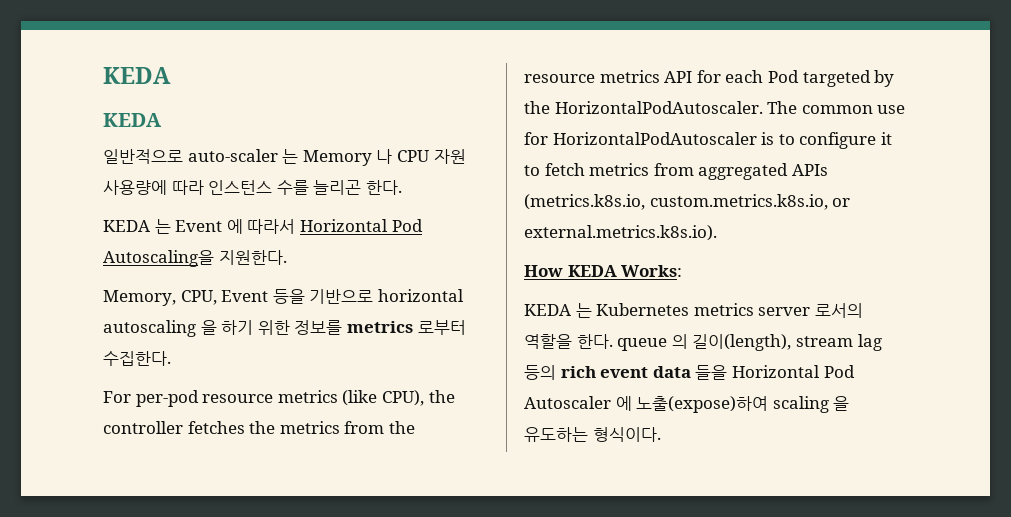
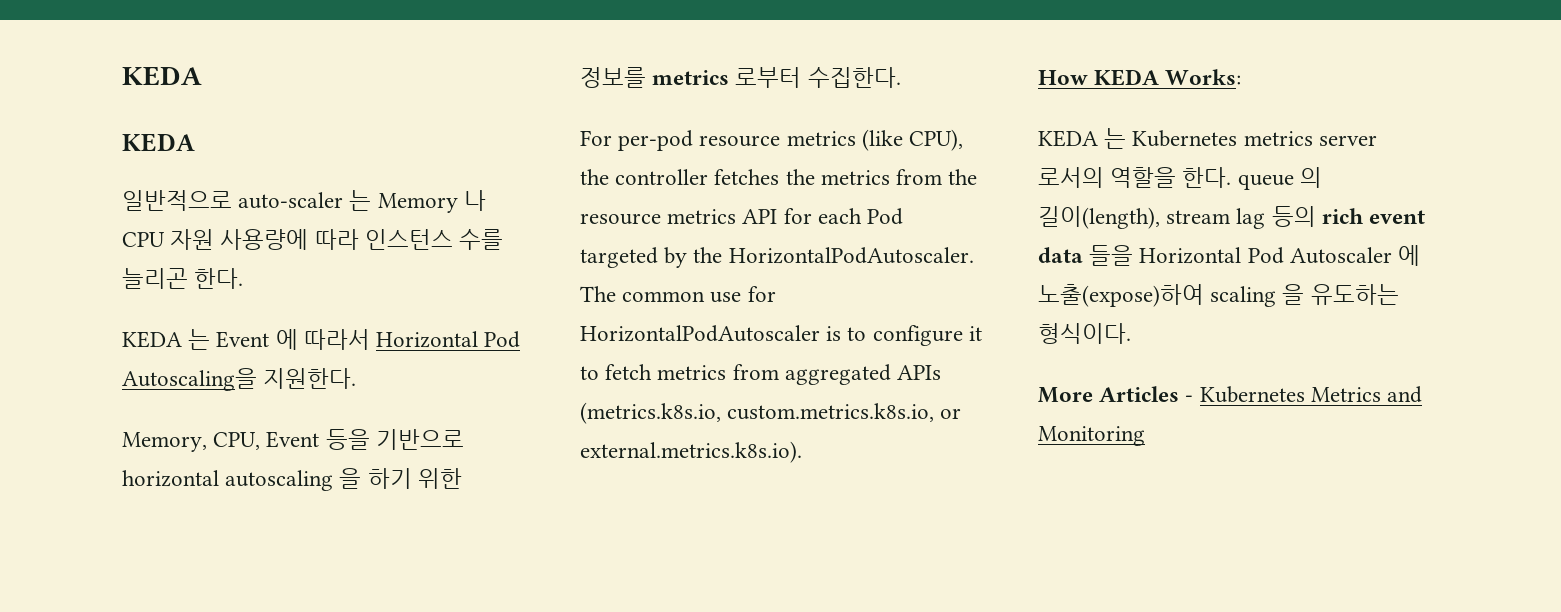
(661, 434) none -> [1038,386,1423,403] [1038,426,1145,446] // More Articles - Kubernetes Metrics and Monitoring

